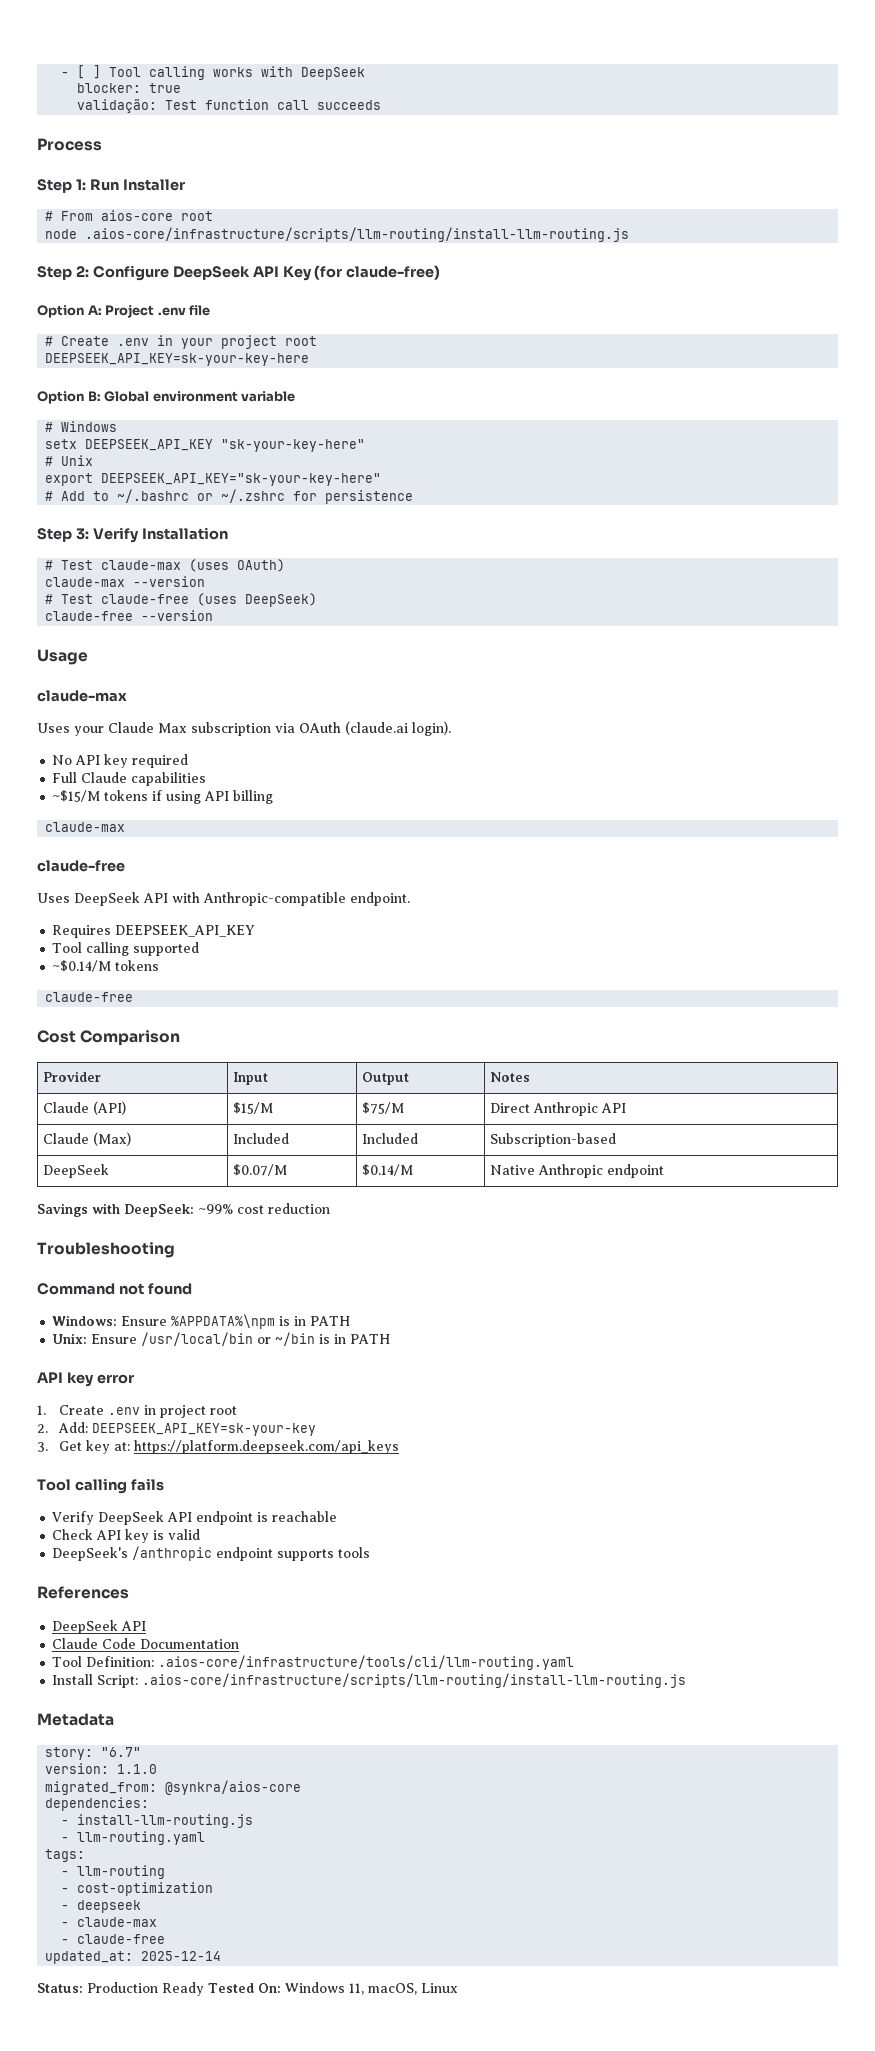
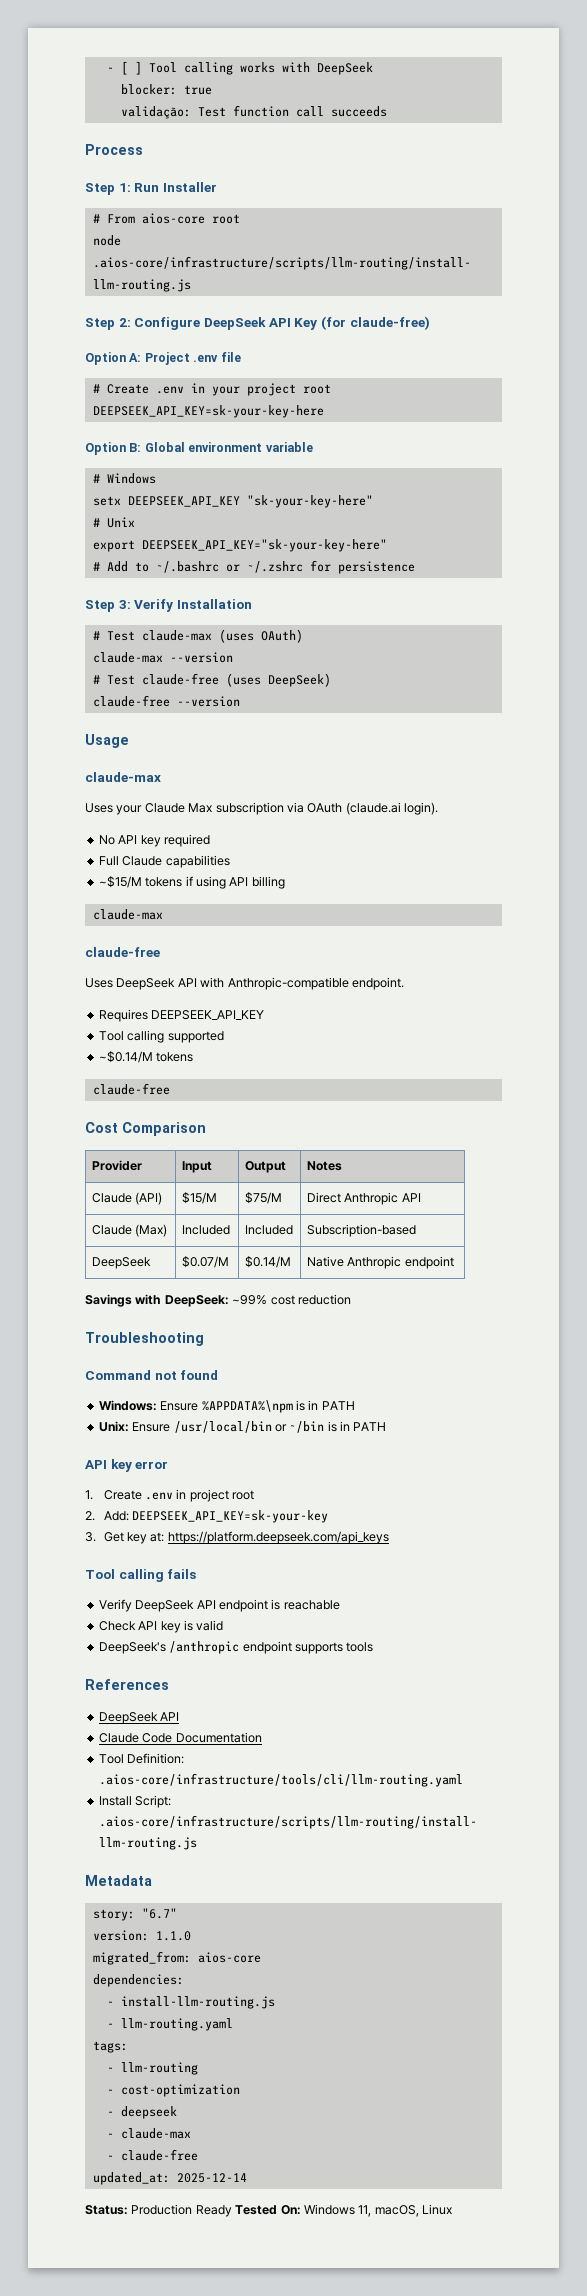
[165,1780,302,1795] @synkra/aios-core -> [197,1952,261,1963] aios-core

